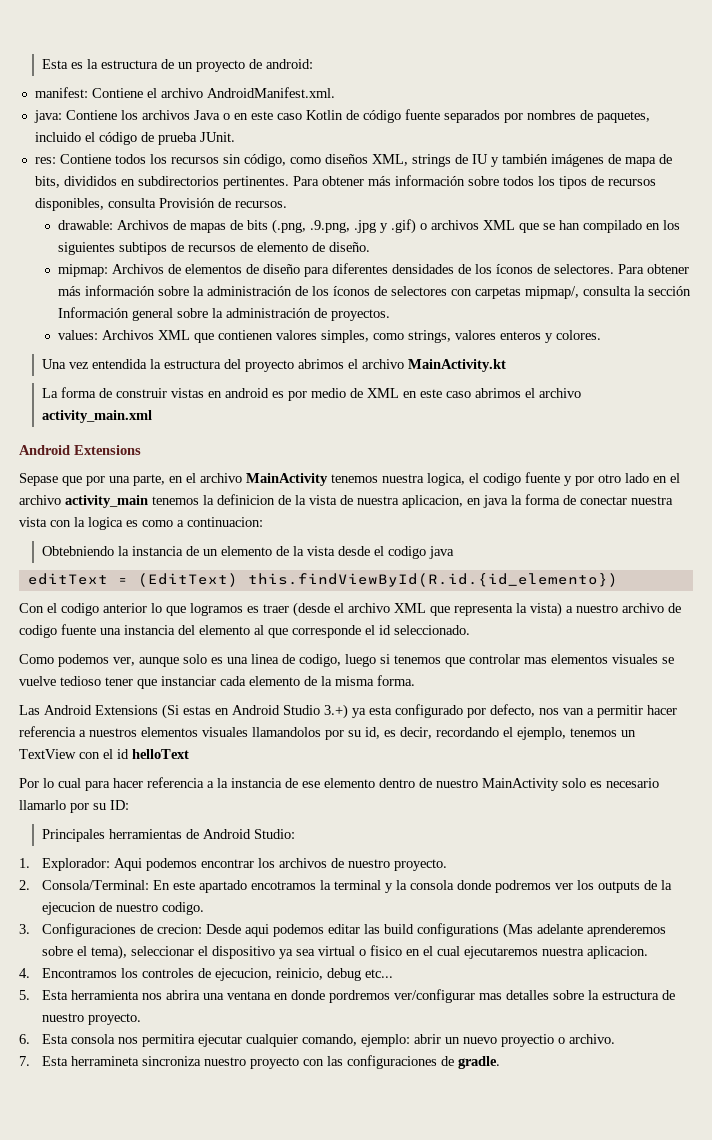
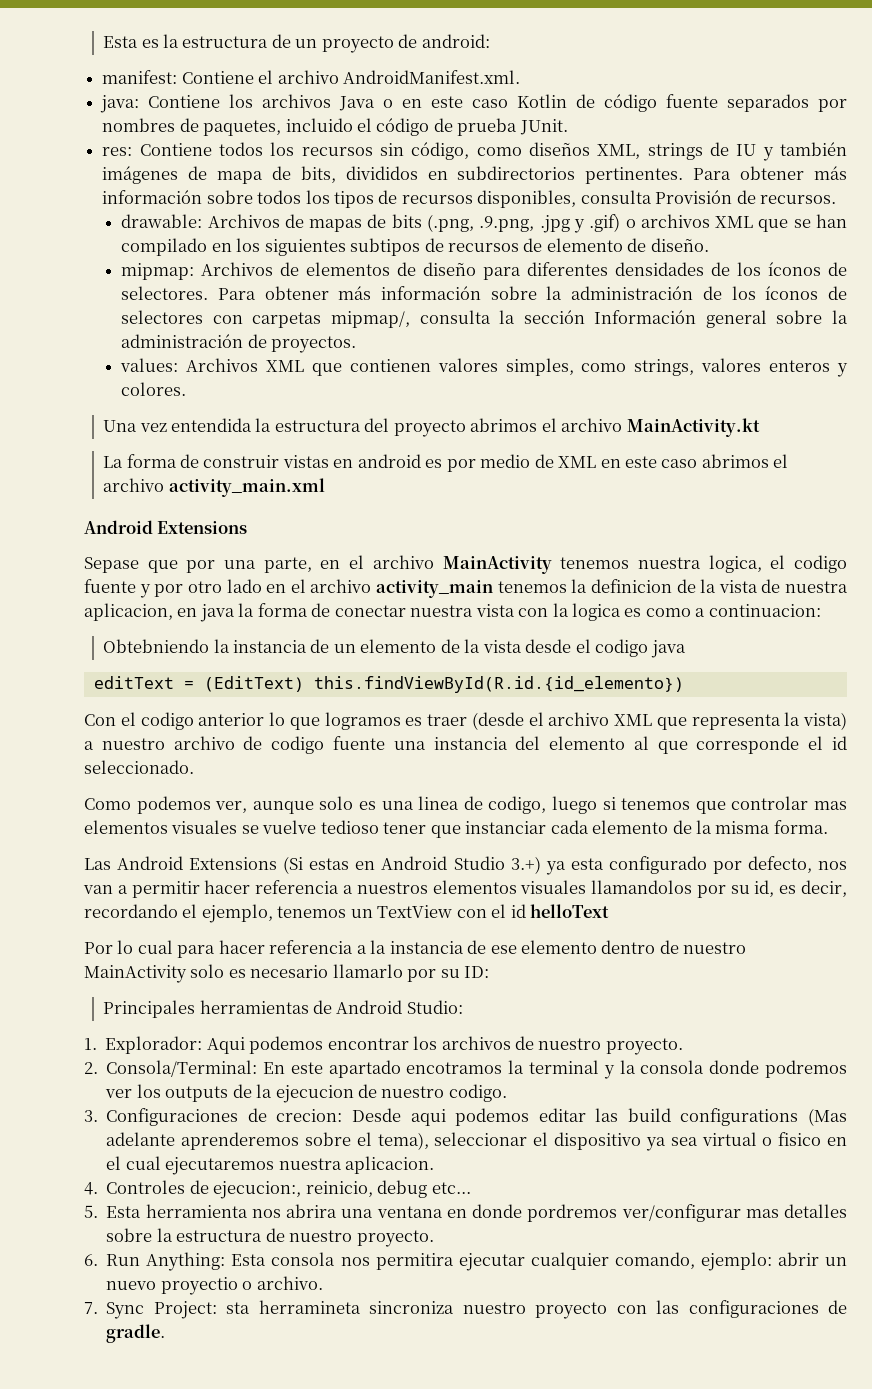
[41,968,272,981] Encontramos los controles de ejecucion, -> [106,1180,302,1199] Controles de ejecucion:,
(30, 1039) none -> [106,1252,226,1271] Run Anything:
[41,1056,68,1066] Esta -> [106,1301,251,1319] Sync Project: sta

